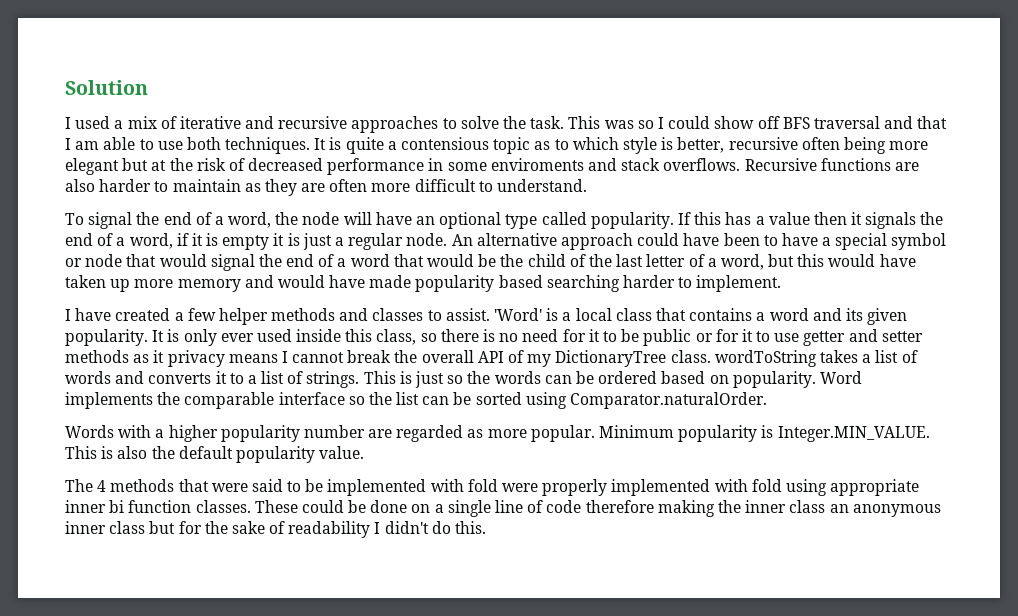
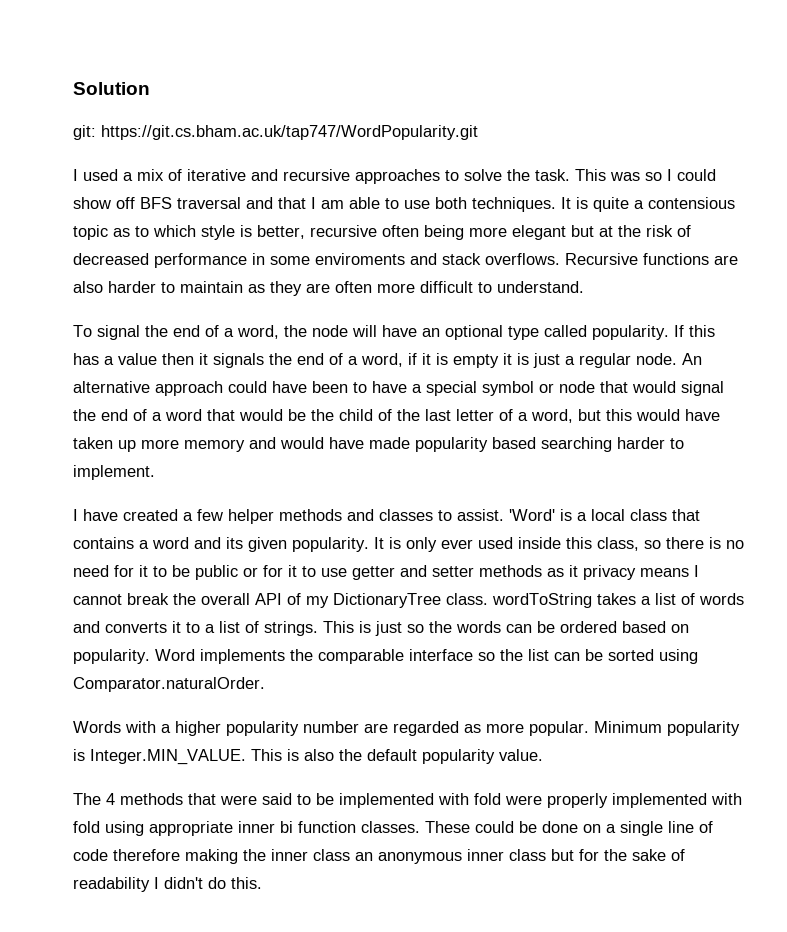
(148, 87) none -> [73,125,478,140] // git: https://git.cs.bham.ac.uk/tap747/WordPopularity.git

